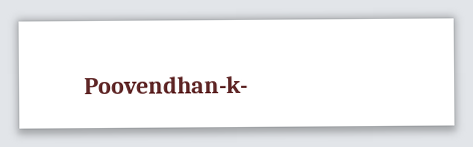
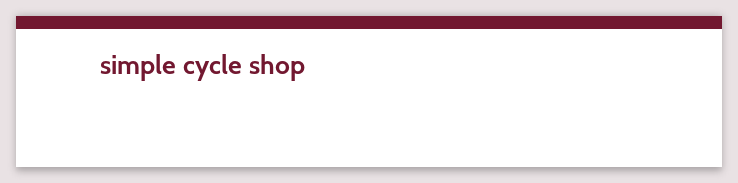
[84,75,248,95] Poovendhan-k- -> [100,54,306,81] simple cycle shop

